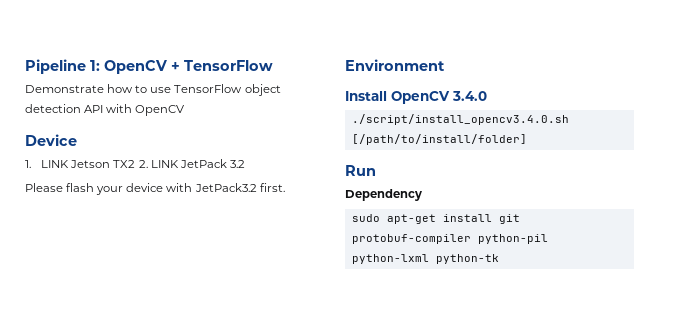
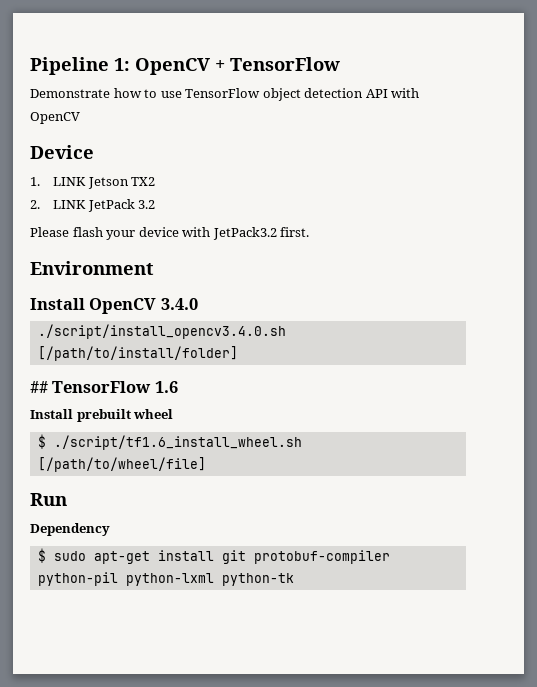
(136, 164) none -> (156, 181) //
(527, 139) none -> [30,381,178,393] [30,409,174,422] [37,434,302,450] [37,457,206,472] // ## TensorFlow 1.6 // Install prebuilt wheel // $ ./script/tf1.6_install_wheel.sh [/path/to/wheel/file]
(422, 195) none -> [37,548,46,563] $

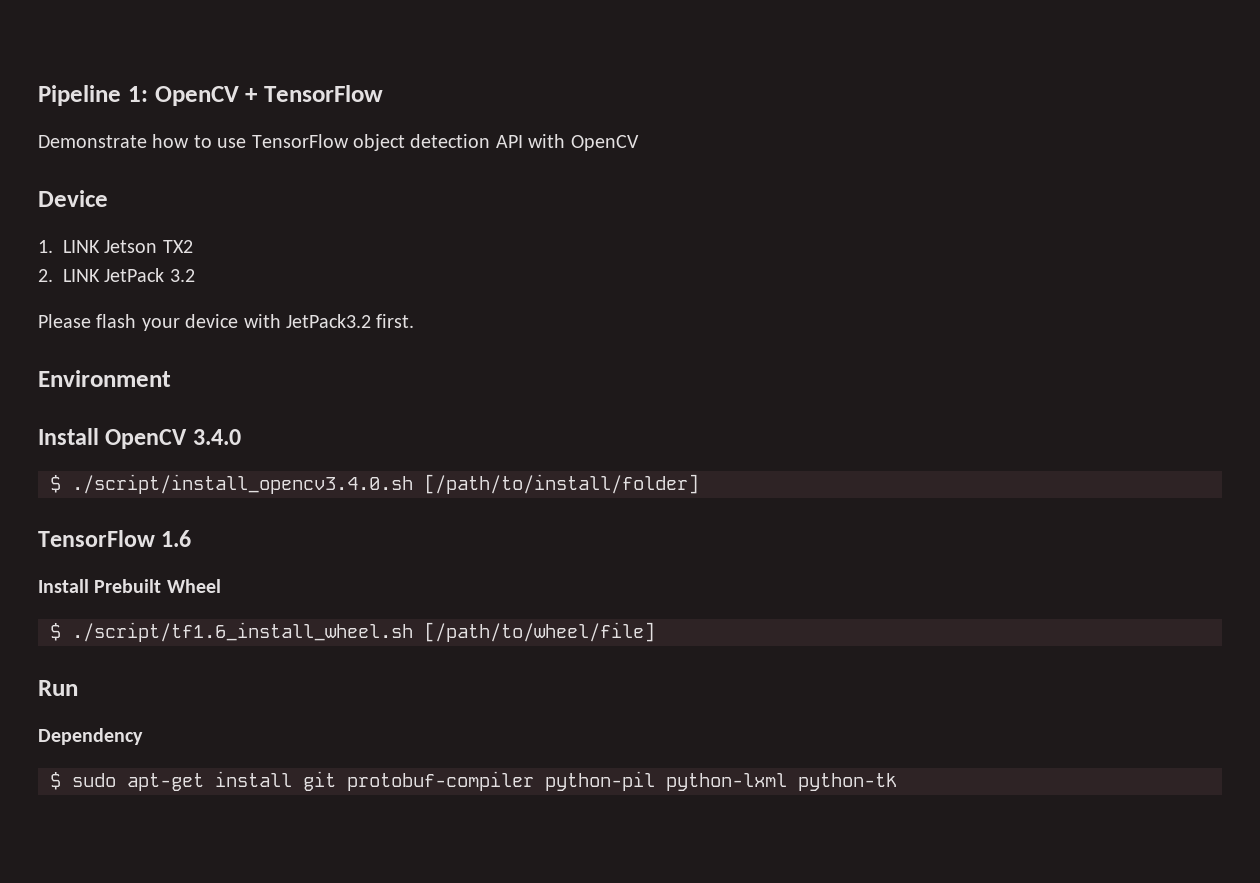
(198, 304) none -> [50,475,61,493] $
[30,381,48,393] ## -> (699, 484) none
[76,409,174,422] prebuilt wheel -> [94,579,221,593] Prebuilt Wheel

